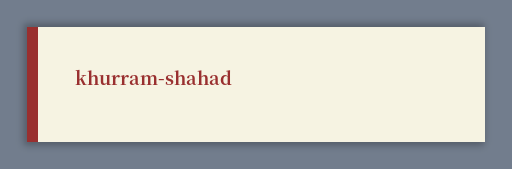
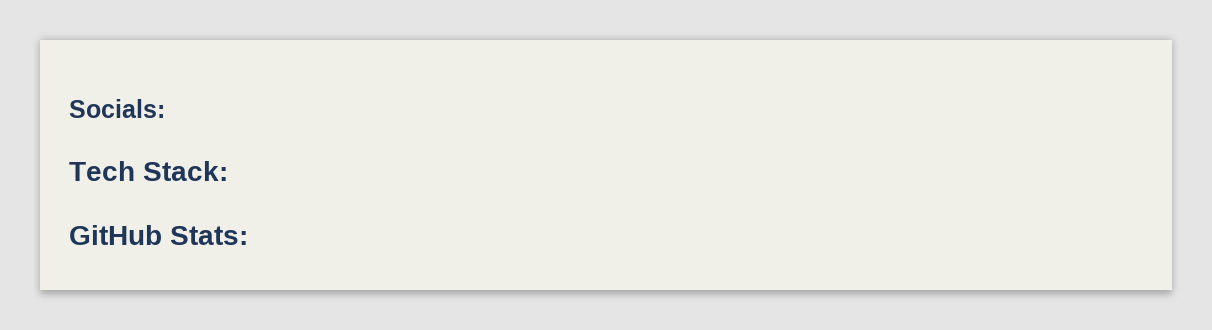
[75,69,232,85] khurram-shahad -> [69,99,165,118] [69,161,228,181] [69,225,248,245] Socials: // Tech Stack: // GitHub Stats:

